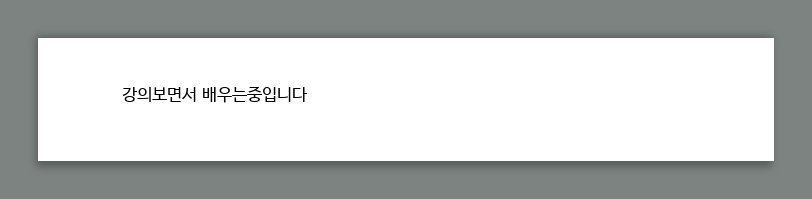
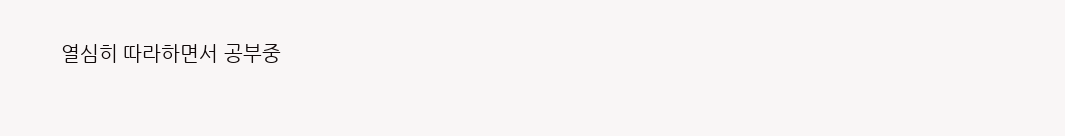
[122,86,308,103] 강의보면서 배우는중입니다 -> [61,44,281,63] 열심히 따라하면서 공부중

